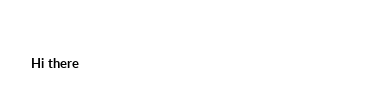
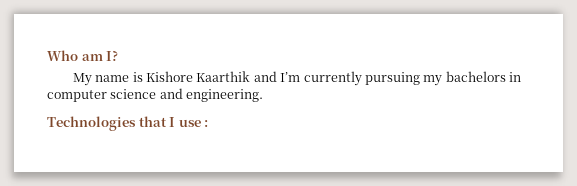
[31,58,79,68] Hi there -> [47,50,119,61] [72,71,521,86] [47,88,264,102] [47,116,209,131] Who am I? // My name is Kishore Kaarthik and I’m currently pursuing my bachelors in computer science and engineering. // Technologies that I use :

